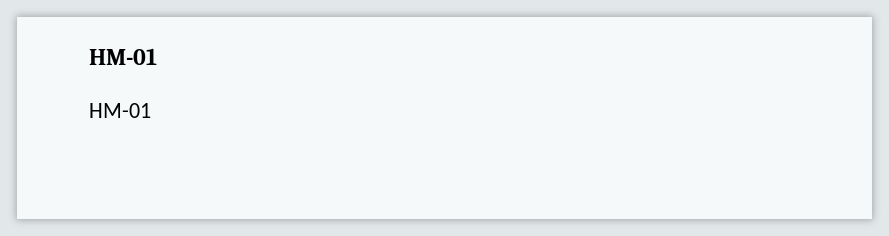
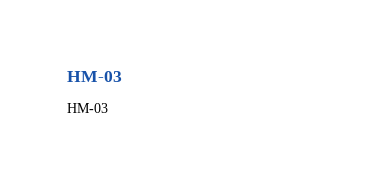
[89,48,157,65] [89,103,151,118] HM-01 // HM-01 -> [67,71,122,82] [67,103,108,113] HM-03 // HM-03

